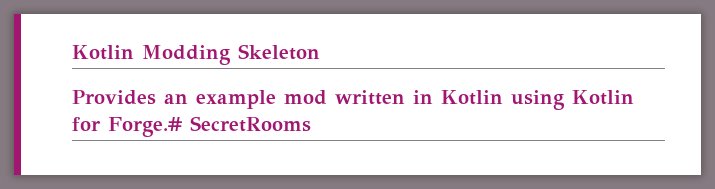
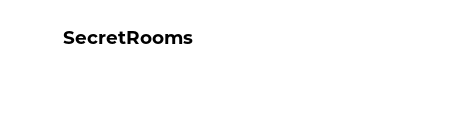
[72,44,320,65] [72,90,634,110] [72,117,182,137] Kotlin Modding Skeleton // Provides an example mod written in Kotlin using Kotlin for Forge.# -> (63, 37) none

